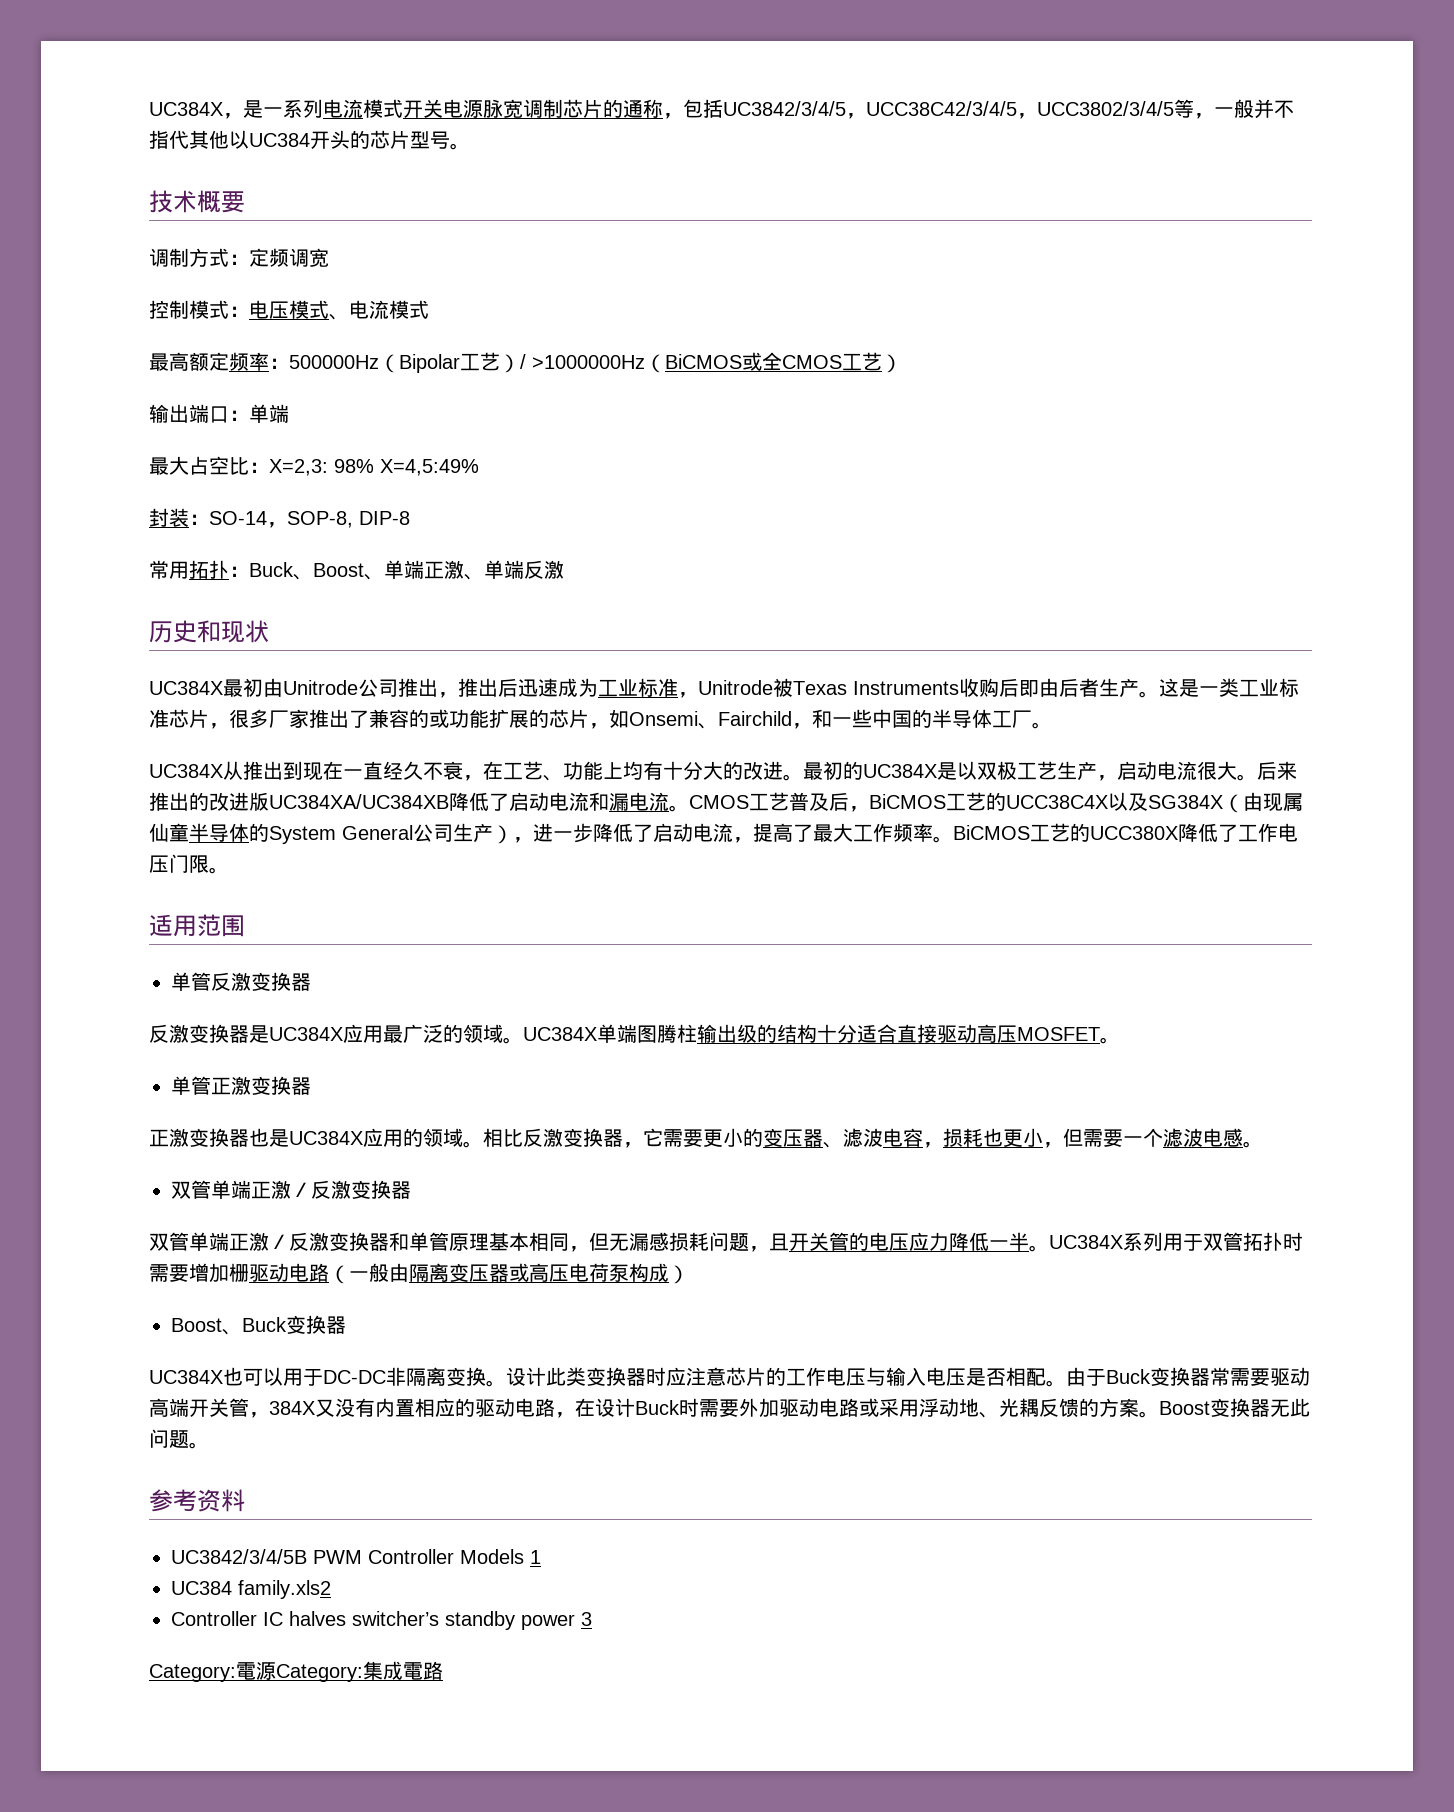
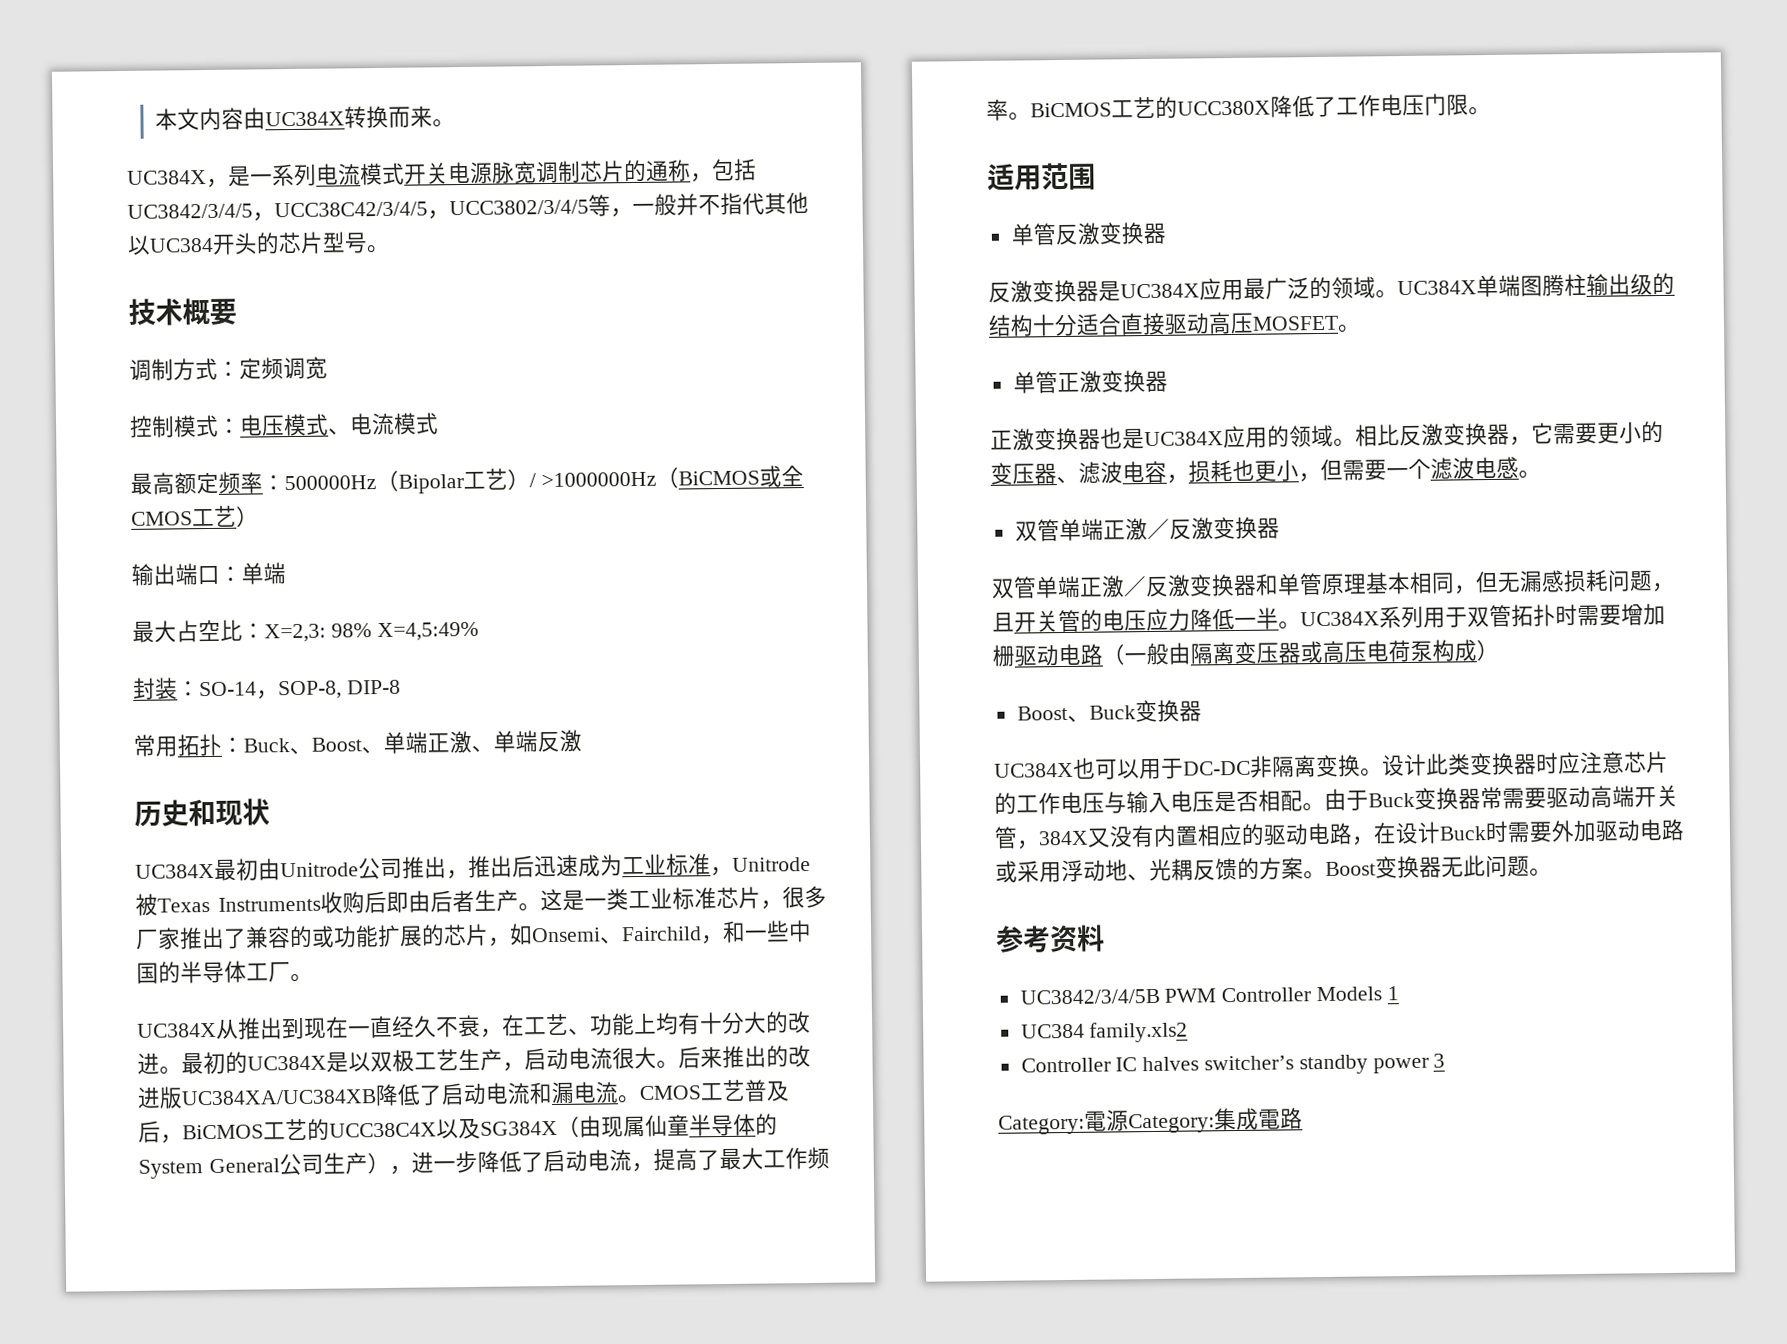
(149, 109) none -> [155,105,456,131] 本文内容由UC384X转换而来。 //

